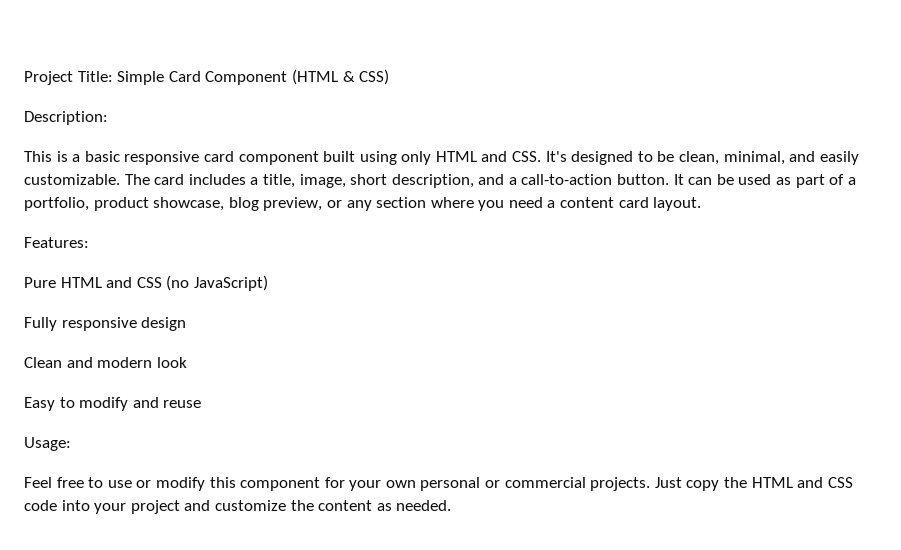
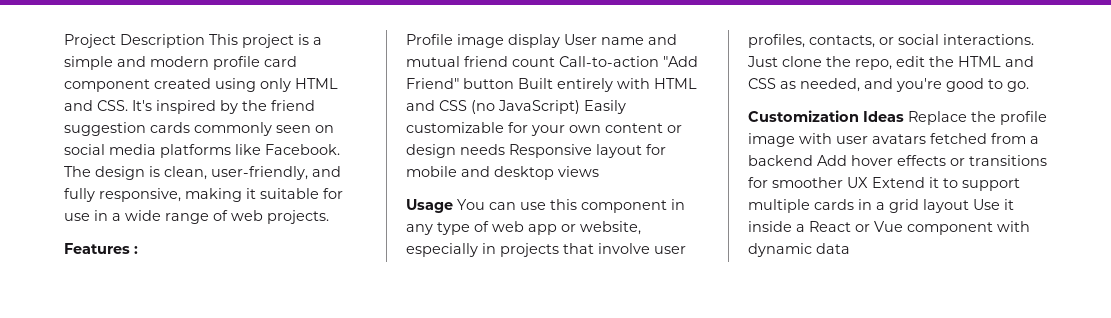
[77,69,390,85] [24,111,108,125] [24,151,200,165] Title: Simple Card Component (HTML & CSS) // Description: // This is a basic responsive -> [120,34,322,48] [64,56,260,70] Description This project is a simple and modern profile
[323,151,356,162] built -> [154,78,211,89] created
[571,151,859,165] [24,174,856,188] [24,197,702,211] [24,237,89,248] [24,277,56,288] designed to be clean, minimal, and easily customizable. The card includes a title, image, short description, and a call-to-action button. It can be used as part of a portfolio, product showcase, blog preview, or any section where you need a content card layout. // Features: // Pure -> [156,100,315,114] [64,122,334,136] [64,144,340,158] [64,166,341,180] [64,188,343,202] [64,210,329,224] [64,243,138,254] [406,34,677,48] [406,56,698,67] [406,78,650,92] inspired by the friend suggestion cards commonly seen on social media platforms like Facebook. The design is clean, user-friendly, and fully responsive, making it suitable for use in a wide range of web projects. // Features : // Profile image display User name and mutual friend count Call-to-action "Add Friend" button Built entirely with
[24,317,187,331] [24,357,187,368] [24,397,202,411] [24,437,71,451] [24,477,853,491] [24,500,452,514] // Fully responsive design // Clean and modern look // Easy to modify and reuse // Usage: // Feel free to use or modify this component for your own personal or commercial projects. Just copy the HTML and CSS code into your project and customize the content as needed. -> [584,100,626,114] [406,122,682,136] [406,144,666,158] [406,166,599,180] [406,199,685,213] [406,221,641,235] [406,243,686,257] [748,34,1034,48] [747,56,1034,70] [748,78,1029,92] [748,110,1047,125] [748,133,1039,147] [748,155,1047,166] [748,177,1020,191] [748,199,1014,213] [748,221,1030,235] [748,243,850,257] Easily customizable for your own content or design needs Responsive layout for mobile and desktop views // Usage You can use this component in any type of web app or website, especially in projects that involve user profiles, contacts, or social interactions. Just clone the repo, edit the HTML and CSS as needed, and you're good to go. // Customization Ideas Replace the profile image with user avatars fetched from a backend Add hover effects or transitions for smoother UX Extend it to support multiple cards in a grid layout Use it inside a React or Vue component with dynamic data

